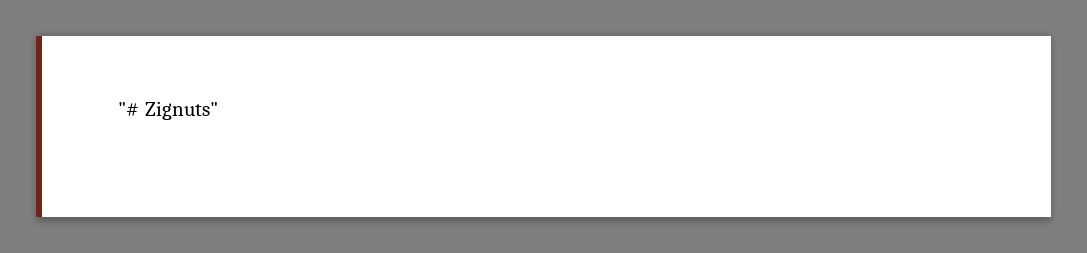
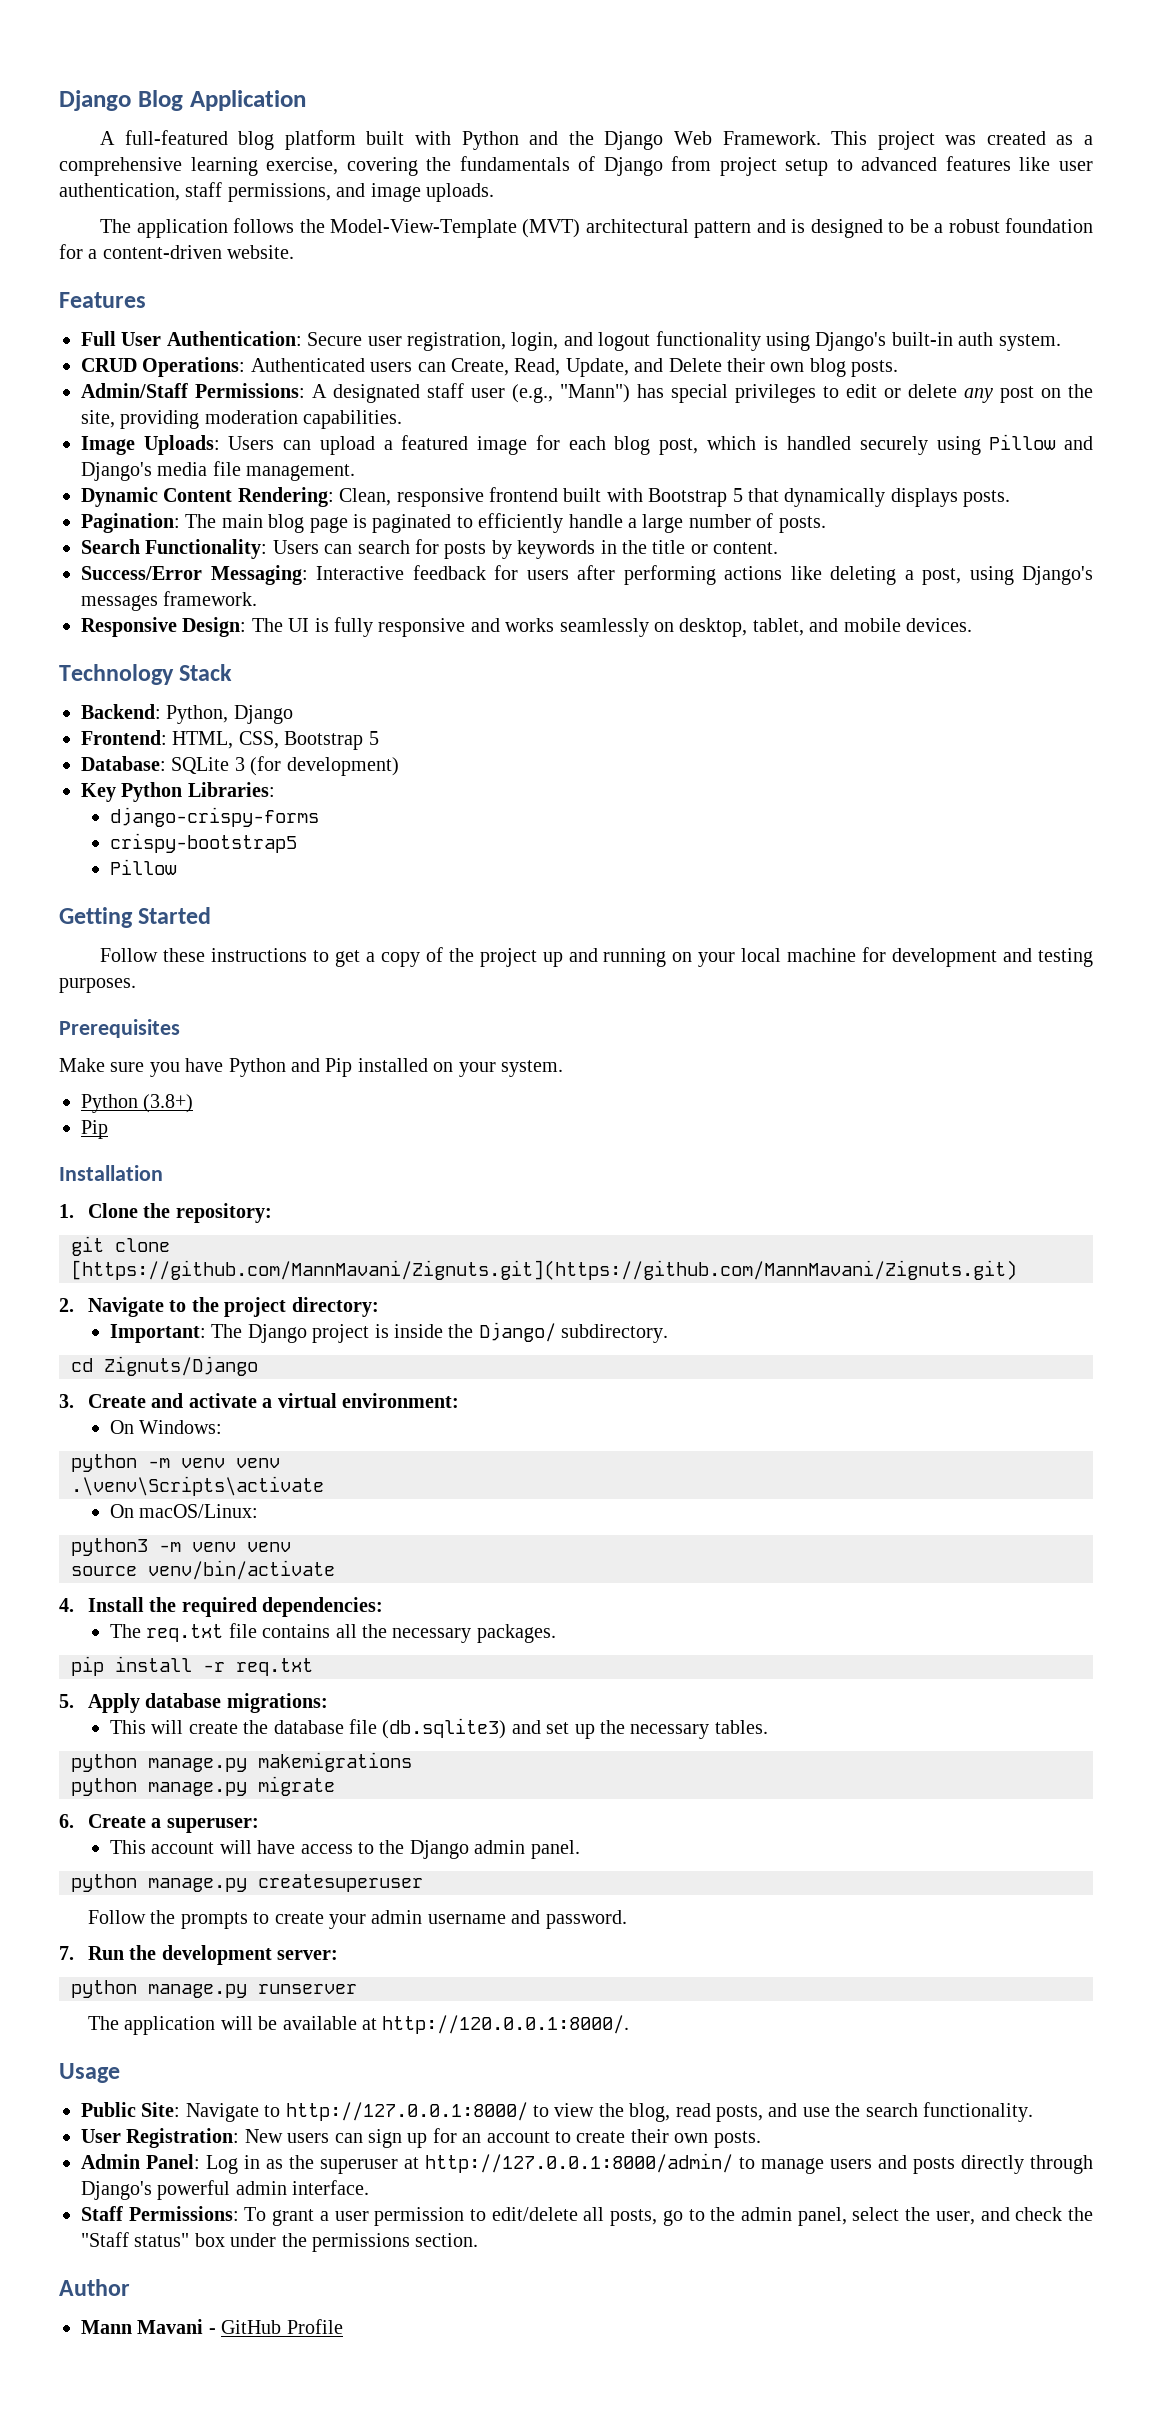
[118,101,218,120] "# Zignuts" -> [59,90,306,111] [100,130,1094,150] [59,156,1093,176] [59,182,494,202] [100,218,1094,238] [59,244,295,259] [59,292,146,308] [81,331,1061,351] [81,357,899,377] [81,383,1093,403] [81,410,403,429] [81,434,1093,455] [81,461,356,481] [81,487,1011,507] [81,513,826,533] [81,539,779,559] [81,565,1093,585] [81,591,258,611] [81,617,972,637] [59,664,233,685] [81,704,293,724] [81,730,379,750] [81,756,399,776] [81,782,275,802] [110,807,320,827] [110,833,298,853] [110,859,178,875] [59,907,212,928] [100,947,1094,967] [59,978,136,993] [59,1019,180,1038] [59,1058,563,1077] [81,1094,194,1113] [81,1120,108,1139] [59,1165,163,1181] [59,1203,272,1223] [71,1236,170,1256] [71,1260,1017,1280] [59,1297,379,1317] [110,1322,669,1343] [71,1356,258,1376] [59,1393,460,1408] [110,1420,223,1434] [71,1454,280,1472] [71,1476,324,1496] [110,1504,259,1518] [71,1538,291,1556] [71,1560,335,1580] [59,1597,384,1617] [110,1623,556,1643] [71,1656,313,1676] [59,1693,328,1713] [110,1718,768,1739] [71,1752,412,1772] [71,1776,335,1796] [59,1814,259,1833] [110,1840,580,1859] [71,1874,423,1892] [88,1910,627,1929] [59,1945,339,1965] [71,1980,357,1998] [88,2015,630,2035] [59,2063,120,2083] [81,2102,1033,2122] [81,2128,761,2148] [81,2153,1093,2174] [81,2180,370,2200] [81,2206,1093,2226] [81,2232,479,2252] [59,2279,130,2296] [81,2319,343,2334] Django Blog Application // A full-featured blog platform built with Python and the Django Web Framework. This project was created as a comprehensive learning exercise, covering the fundamentals of Django from project setup to advanced features like user authentication, staff permissions, and image uploads. // The application follows the Model-View-Template (MVT) architectural pattern and is designed to be a robust foundation for a content-driven website. // Features // Full User Authentication: Secure user registration, login, and logout functionality using Django's built-in auth system. // CRUD Operations: Authenticated users can Create, Read, Update, and Delete their own blog posts. // Admin/Staff Permissions: A designated staff user (e.g., "Mann") has special privileges to edit or delete any post on the site, providing moderation capabilities. // Image Uploads: Users can upload a featured image for each blog post, which is handled securely using Pillow and Django's media file management. // Dynamic Content Rendering: Clean, responsive frontend built with Bootstrap 5 that dynamically displays posts. // Pagination: The main blog page is paginated to efficiently handle a large number of posts. // Search Functionality: Users can search for posts by keywords in the title or content. // Success/Error Messaging: Interactive feedback for users after performing actions like deleting a post, using Django's messages framework. // Responsive Design: The UI is fully responsive and works seamlessly on desktop, tablet, and mobile devices. // Technology Stack // Backend: Python, Django // Frontend: HTML, CSS, Bootstrap 5 // Database: SQLite 3 (for development) // Key Python Libraries: // django-crispy-forms // crispy-bootstrap5 // Pillow // Getting Started // Follow these instructions to get a copy of the project up and running on your local machine for development and testing purposes. // Prerequisites // Make sure you have Python and Pip installed on your system. // Python (3.8+) // Pip // Installation // 1. Clone the repository: // git clone [https://github.com/MannMavani/Zignuts.git](https://github.com/MannMavani/Zignuts.git) // 2. Navigate to the project directory: // Important: The Django project is inside the Django/ subdirectory. // cd Zignuts/Django // 3. Create and activate a virtual environment: // On Windows: // python -m venv venv // .\venv\Scripts\activate // On macOS/Linux: // python3 -m venv venv // source venv/bin/activate // 4. Install the required dependencies: // The req.txt file contains all the necessary packages. // pip install -r req.txt // 5. Apply database migrations: // This will create the database file (db.sqlite3) and set up the necessary tables. // python manage.py makemigrations // python manage.py migrate // 6. Create a superuser: // This account will have access to the Django admin panel. // python manage.py createsuperuser // Follow the prompts to create your admin username and password. // 7. Run the development server: // python manage.py runserver // The application will be available at http://120.0.0.1:8000/. // Usage // Public Site: Navigate to http://127.0.0.1:8000/ to view the blog, read posts, and use the search functionality. // User Registration: New users can sign up for an account to create their own posts. // Admin Panel: Log in as the superuser at http://127.0.0.1:8000/admin/ to manage users and posts directly through Django's powerful admin interface. // Staff Permissions: To grant a user permission to edit/delete all posts, go to the admin panel, select the user, and check the "Staff status" box under the permissions section. // Author // Mann Mavani - GitHub Profile

